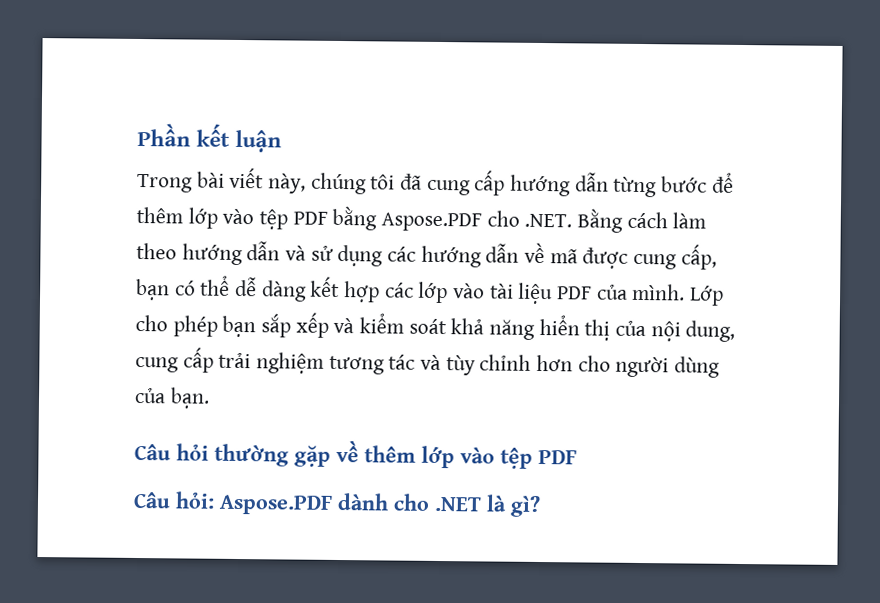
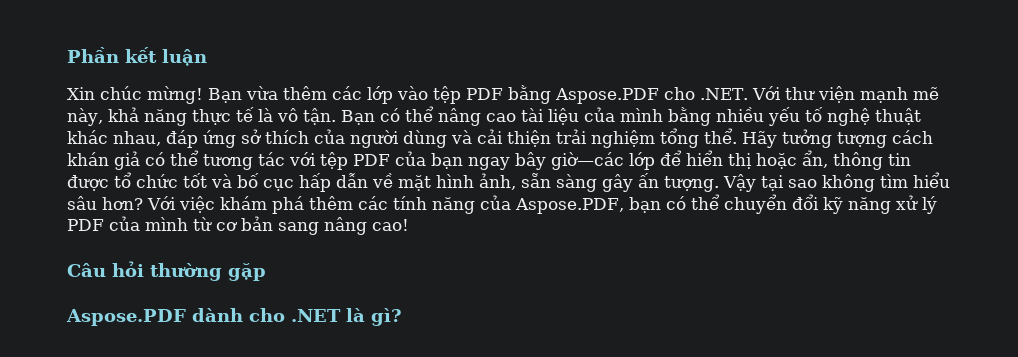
[137,167,734,198] [136,206,183,224] Trong bài viết này, chúng tôi đã cung cấp hướng dẫn từng bước để thêm -> [67,86,362,104] Xin chúc mừng! Bạn vừa thêm các
[577,208,707,233] [136,241,717,270] [136,275,725,306] [135,312,736,342] [135,347,721,378] [134,387,210,409] [134,439,577,469] [133,491,215,509] Bằng cách làm theo hướng dẫn và sử dụng các hướng dẫn về mã được cung cấp, bạn có thể dễ dàng kết hợp các lớp vào tài liệu PDF của mình. Lớp cho phép bạn sắp xếp và kiểm soát khả năng hiển thị của nội dung, cung cấp trải nghiệm tương tác và tùy chỉnh hơn cho người dùng của bạn. // Câu hỏi thường gặp về thêm lớp vào tệp PDF // Câu hỏi: -> [751,86,939,103] [67,106,921,126] [67,128,933,148] [67,150,911,170] [67,172,950,192] [67,194,937,214] [67,216,409,235] [67,261,266,281] Với thư viện mạnh mẽ này, khả năng thực tế là vô tận. Bạn có thể nâng cao tài liệu của mình bằng nhiều yếu tố nghệ thuật khác nhau, đáp ứng sở thích của người dùng và cải thiện trải nghiệm tổng thể. Hãy tưởng tượng cách khán giả có thể tương tác với tệp PDF của bạn ngay bây giờ—các lớp để hiển thị hoặc ẩn, thông tin được tổ chức tốt và bố cục hấp dẫn về mặt hình ảnh, sẵn sàng gây ấn tượng. Vậy tại sao không tìm hiểu sâu hơn? Với việc khám phá thêm các tính năng của Aspose.PDF, bạn có thể chuyển đổi kỹ năng xử lý PDF của mình từ cơ bản sang nâng cao! // Câu hỏi thường gặp //

